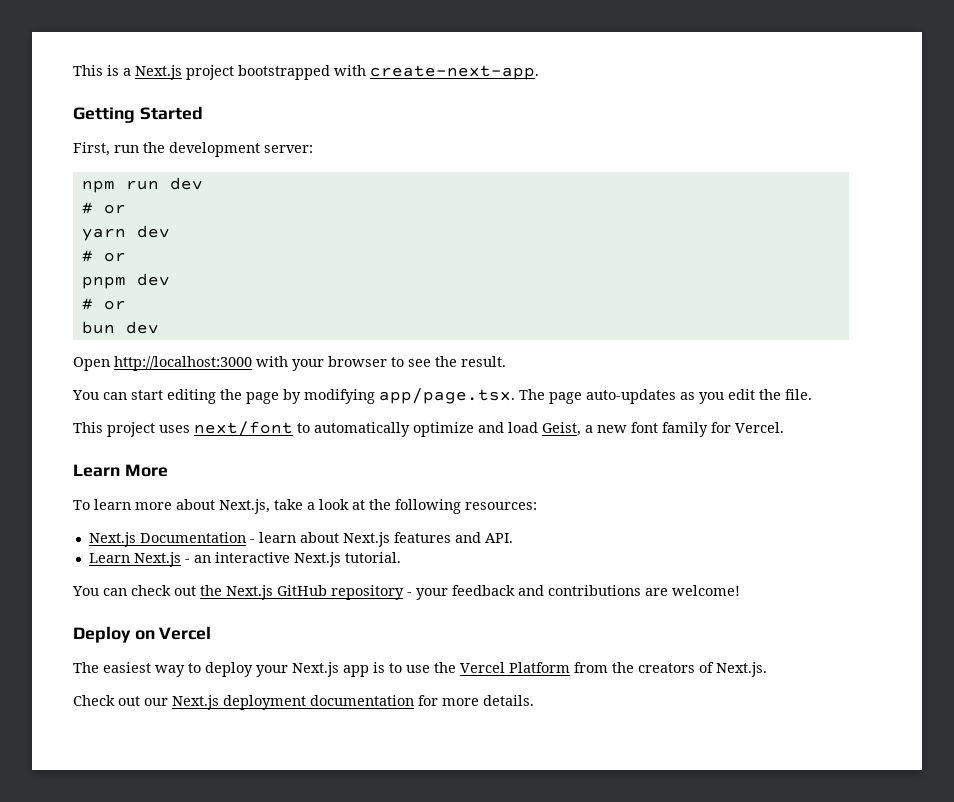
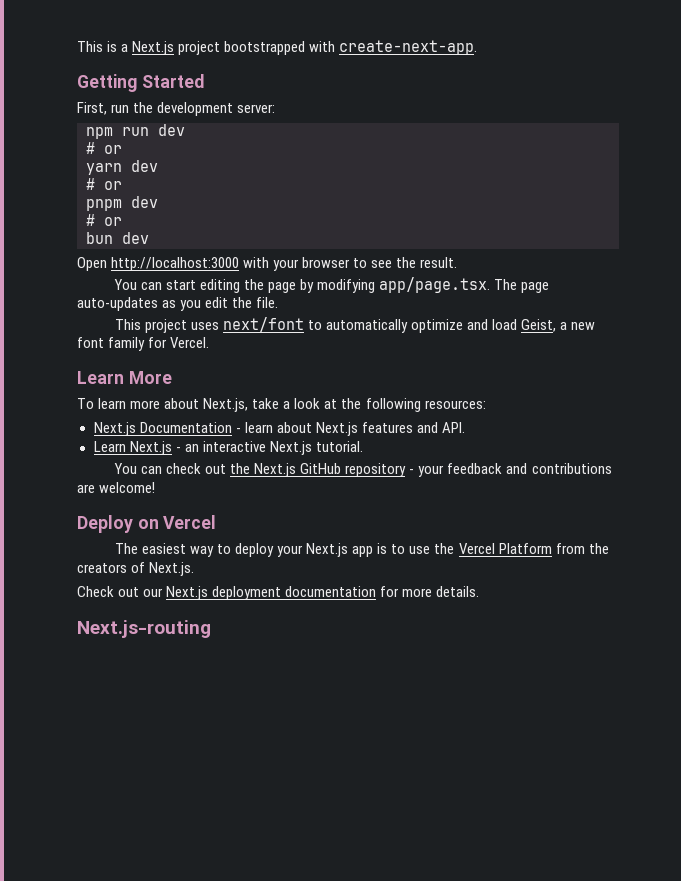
(534, 700) none -> [77,620,211,638] // Next.js-routing

